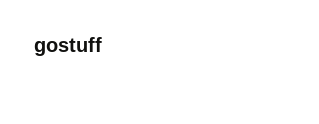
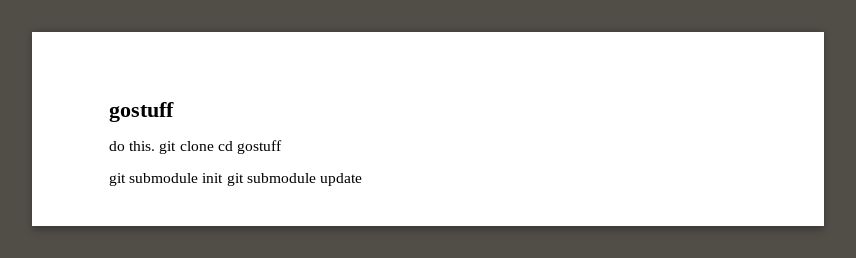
[34,37,102,56] gostuff -> [109,102,174,122] [109,140,282,154] [109,173,362,186] gostuff // do this. git clone cd gostuff // git submodule init git submodule update

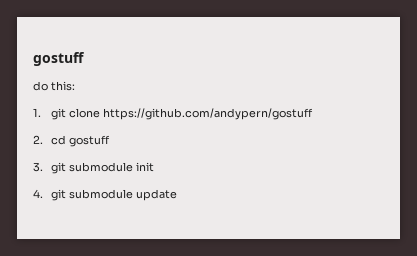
[129,141,214,154] this. git clone -> [51,81,75,91] [33,108,314,120] [33,135,43,144] this: // 1. git clone https://github.com/andypern/gostuff // 2.
(282, 147) none -> [33,162,43,172] 3.
(224, 178) none -> [33,189,43,198] // 4.

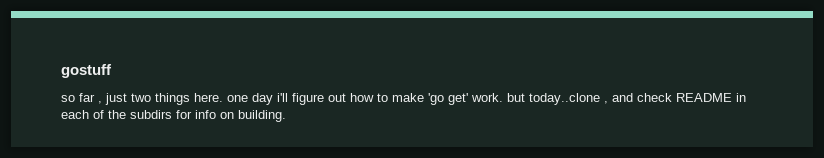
[33,52,85,66] [33,81,75,91] [33,108,314,120] [33,135,111,147] [33,162,155,174] [33,189,178,201] gostuff // do this: // 1. git clone https://github.com/andypern/gostuff // 2. cd gostuff // 3. git submodule init // 4. git submodule update -> [61,64,112,78] [61,93,746,105] [61,110,286,122] gostuff // so far , just two things here. one day i'll figure out how to make 'go get' work. but today..clone , and check README in each of the subdirs for info on building.

